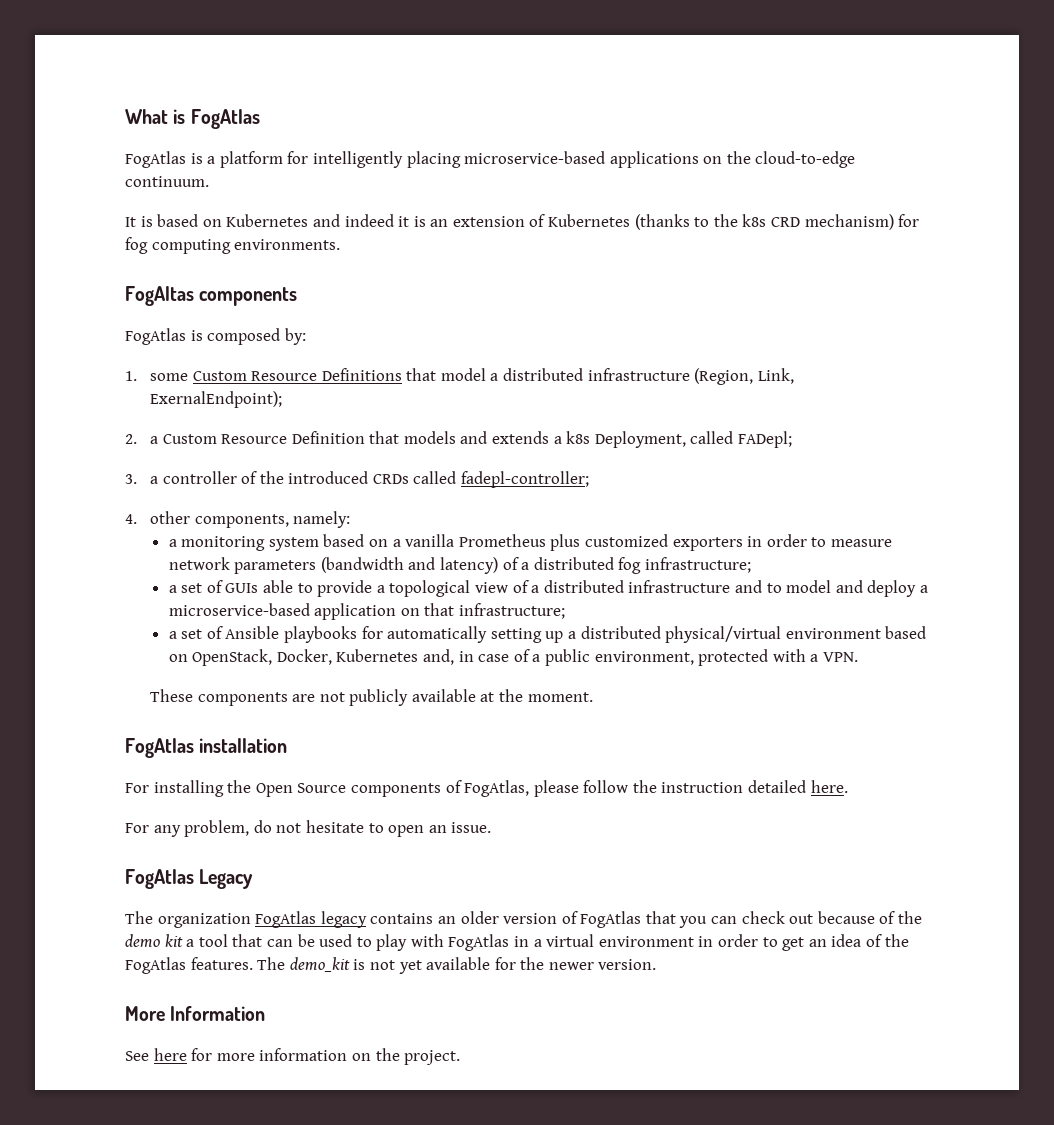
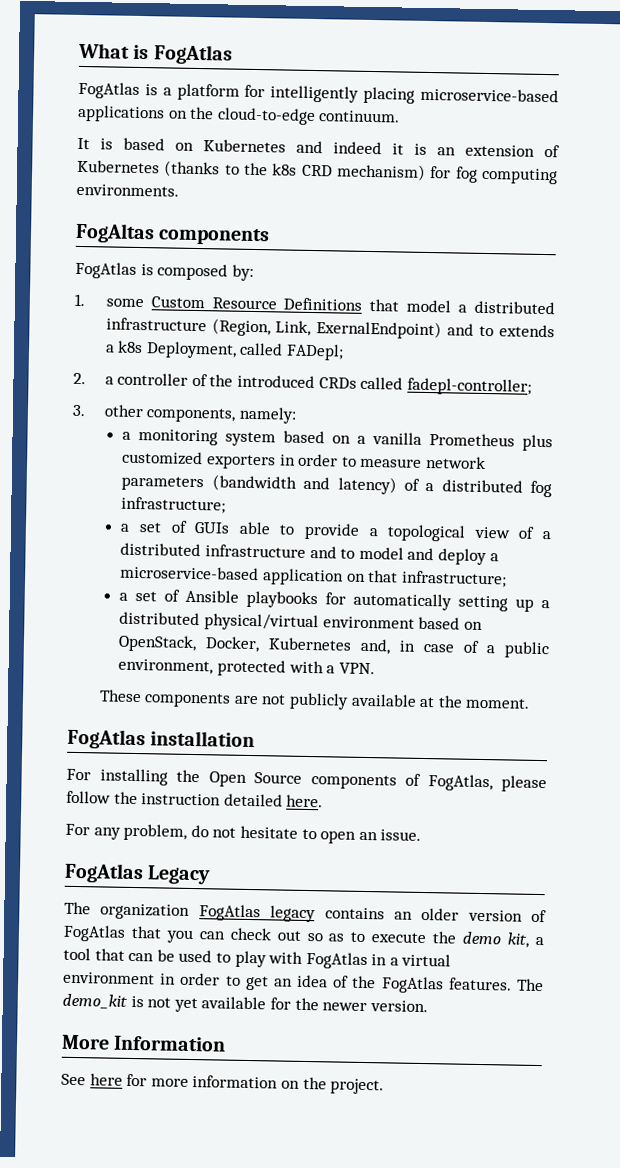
[149,391,282,408] [125,431,488,444] ExernalEndpoint); // 2. a Custom Resource Definition that models and -> [316,320,495,340] ExernalEndpoint) and to
[125,474,137,484] 3. -> [73,372,86,385] 2.
[125,514,137,524] 4. -> [72,404,86,417] 3.
[817,911,896,924] because of -> [306,931,427,944] so as to execute
[164,934,183,947] kit -> [507,932,531,948] kit,

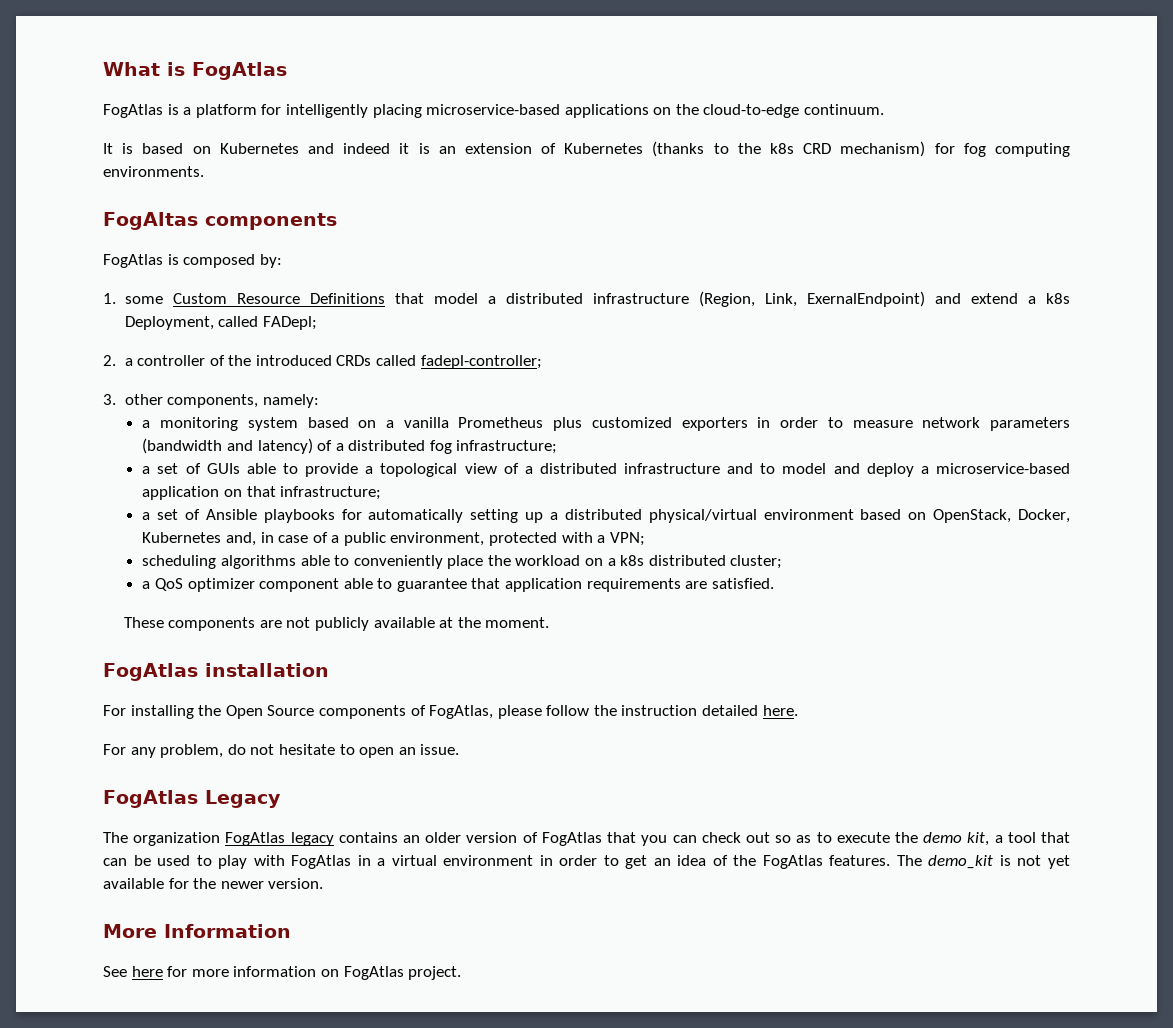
[479,324,555,338] to extends -> [970,293,1018,304] extend
[338,662,375,675] VPN. -> [609,532,645,546] [142,555,783,569] [142,578,774,592] VPN; // scheduling algorithms able to conveniently place the workload on a k8s distributed cluster; // a QoS optimizer component able to guarantee that application requirements are satisfied.
[302,1076,327,1090] the -> [343,966,404,980] FogAtlas

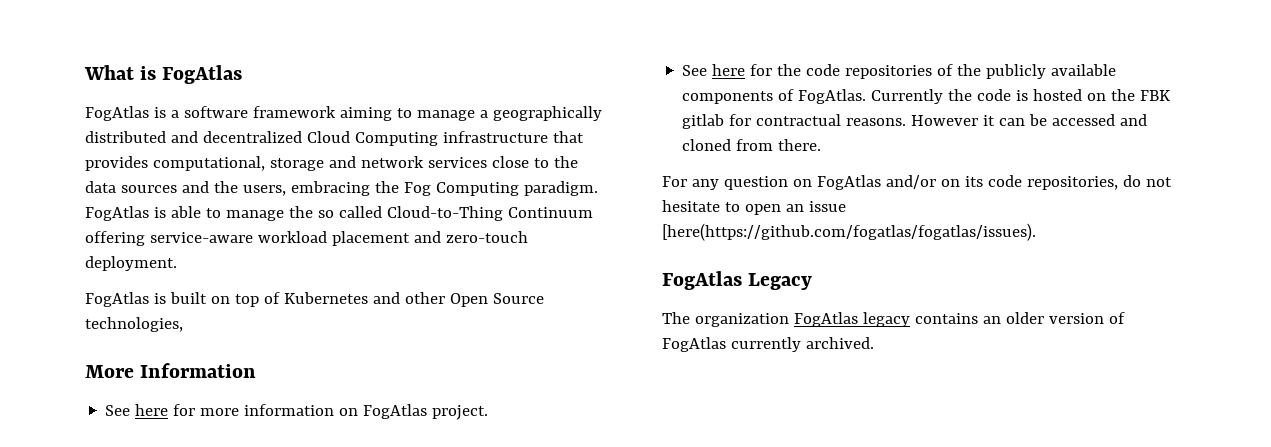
[195,104,885,118] [103,141,1070,157] [103,166,204,177] [103,212,337,230] [103,254,282,268] [103,291,1070,307] [124,316,317,330] [103,355,542,369] [103,394,319,408] [142,417,1070,431] [142,438,558,454] [142,463,1070,477] [142,486,382,500] [142,509,1071,523] [142,532,645,546] [142,555,783,569] [142,578,774,592] [123,617,550,631] [103,663,329,681] [103,705,798,719] [103,744,224,758] platform for intelligently placing microservice-based applications on the cloud-to-edge continuum. // It is based on Kubernetes and indeed it is an extension of Kubernetes (thanks to the k8s CRD mechanism) for fog computing environments. // FogAltas components // FogAtlas is composed by: // 1. some Custom Resource Definitions that model a distributed infrastructure (Region, Link, ExernalEndpoint) and extend a k8s Deployment, called FADepl; // 2. a controller of the introduced CRDs called fadepl-controller; // 3. other components, namely: // a monitoring system based on a vanilla Prometheus plus customized exporters in order to measure network parameters (bandwidth and latency) of a distributed fog infrastructure; // a set of GUIs able to provide a topological view of a distributed infrastructure and to model and deploy a microservice-based application on that infrastructure; // a set of Ansible playbooks for automatically setting up a distributed physical/virtual environment based on OpenStack, Docker, Kubernetes and, in case of a public environment, protected with a VPN; // scheduling algorithms able to conveniently place the workload on a k8s distributed cluster; // a QoS optimizer component able to guarantee that application requirements are satisfied. // These components are not publicly available at the moment. // FogAtlas installation // For installing the Open Source components of FogAtlas, please follow the instruction detailed here. // For any problem, -> [183,106,602,121] [85,131,584,146] [85,156,578,171] [85,181,598,196] [85,206,593,221] [85,231,528,246] [85,256,177,271] [85,292,544,307] [85,317,183,332] [85,363,257,378] [105,404,489,420] [682,64,1117,79] [682,89,1171,104] [682,114,1148,129] [682,139,822,151] [662,175,1118,190] software framework aiming to manage a geographically distributed and decentralized Cloud Computing infrastructure that provides computational, storage and network services close to the data sources and the users, embracing the Fog Computing paradigm. FogAtlas is able to manage the so called Cloud-to-Thing Continuum offering service-aware workload placement and zero-touch deployment. // FogAtlas is built on top of Kubernetes and other Open Source technologies, // More Information // See here for more information on FogAtlas project. // See here for the code repositories of the publicly available components of FogAtlas. Currently the code is hosted on the FBK gitlab for contractual reasons. However it can be accessed and cloned from there. // For any question on FogAtlas and/or on its code repositories,
[420,744,460,755] issue. -> [808,201,846,212] [662,223,1036,241] issue [here(https://github.com/fogatlas/fogatlas/issues).
[607,832,1071,846] [103,855,1070,869] [103,878,324,889] [103,924,291,938] [103,966,462,980] that you can check out so as to execute the demo kit, a tool that can be used to play with FogAtlas in a virtual environment in order to get an idea of the FogAtlas features. The demo_kit is not yet available for the newer version. // More Information // See here for more information on FogAtlas project. -> [730,337,874,352] currently archived.

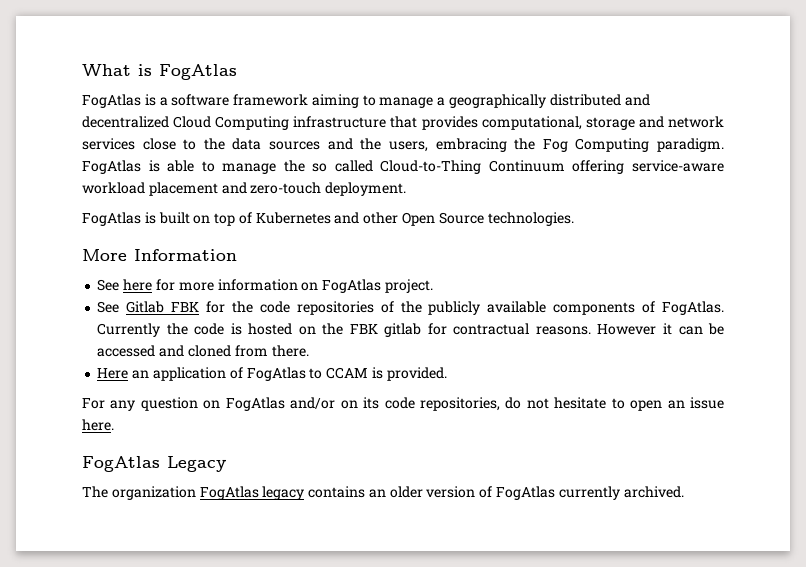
[85,317,183,332] technologies, -> [487,212,574,226] technologies.
[712,64,746,76] here -> [126,301,200,313] Gitlab FBK
(822, 145) none -> [97,367,447,381] // Here an application of FogAtlas to CCAM is provided.
[662,223,1036,241] [here(https://github.com/fogatlas/fogatlas/issues). -> [82,419,114,431] here.

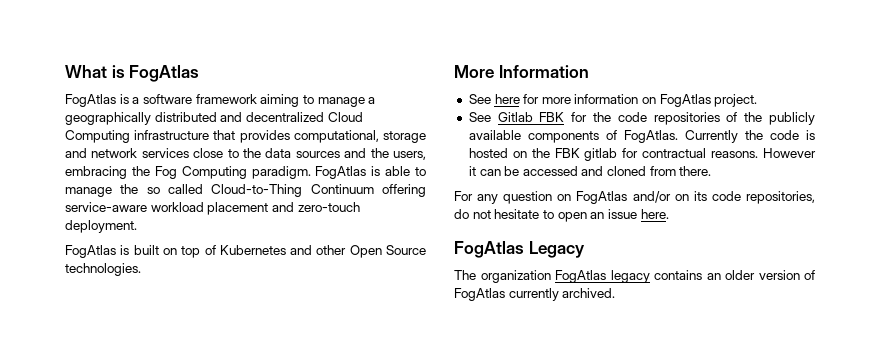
[97,367,447,381] // Here an application of FogAtlas to CCAM is provided. -> (712, 171) none

